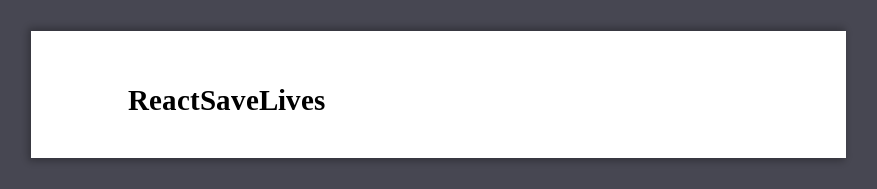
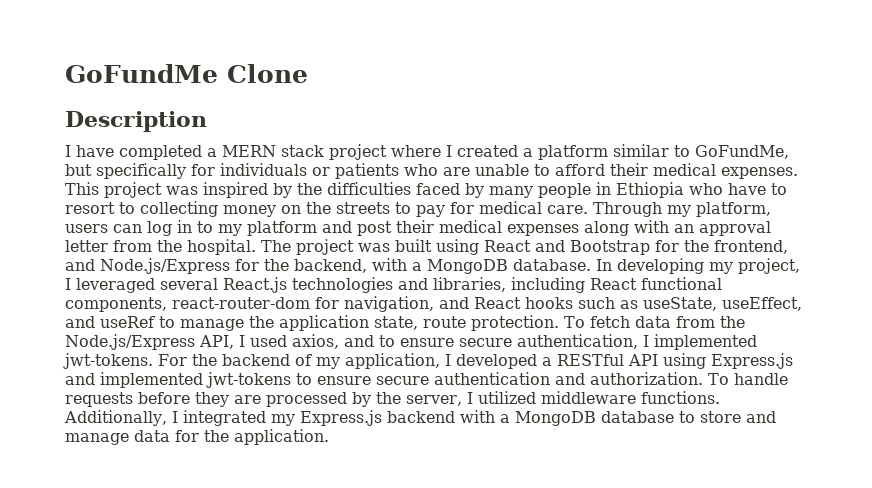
[128,89,325,110] ReactSaveLives -> [65,64,308,83] [65,111,207,132] [65,144,789,160] [65,163,798,179] [65,182,787,198] [65,201,771,217] [65,220,771,236] [65,239,788,255] [65,258,800,274] [65,277,722,293] [65,296,802,312] [65,315,745,331] [65,334,757,350] [63,353,793,369] [65,372,788,388] [65,391,720,407] [64,410,776,426] [65,429,329,445] GoFundMe Clone // Description // I have completed a MERN stack project where I created a platform similar to GoFundMe, but specifically for individuals or patients who are unable to afford their medical expenses. This project was inspired by the difficulties faced by many people in Ethiopia who have to resort to collecting money on the streets to pay for medical care. Through my platform, users can log in to my platform and post their medical expenses along with an approval letter from the hospital. The project was built using React and Bootstrap for the frontend, and Node.js/Express for the backend, with a MongoDB database. In developing my project, I leveraged several React.js technologies and libraries, including React functional components, react-router-dom for navigation, and React hooks such as useState, useEffect, and useRef to manage the application state, route protection. To fetch data from the Node.js/Express API, I used axios, and to ensure secure authentication, I implemented jwt-tokens. For the backend of my application, I developed a RESTful API using Express.js and implemented jwt-tokens to ensure secure authentication and authorization. To handle requests before they are processed by the server, I utilized middleware functions. Additionally, I integrated my Express.js backend with a MongoDB database to store and manage data for the application.

